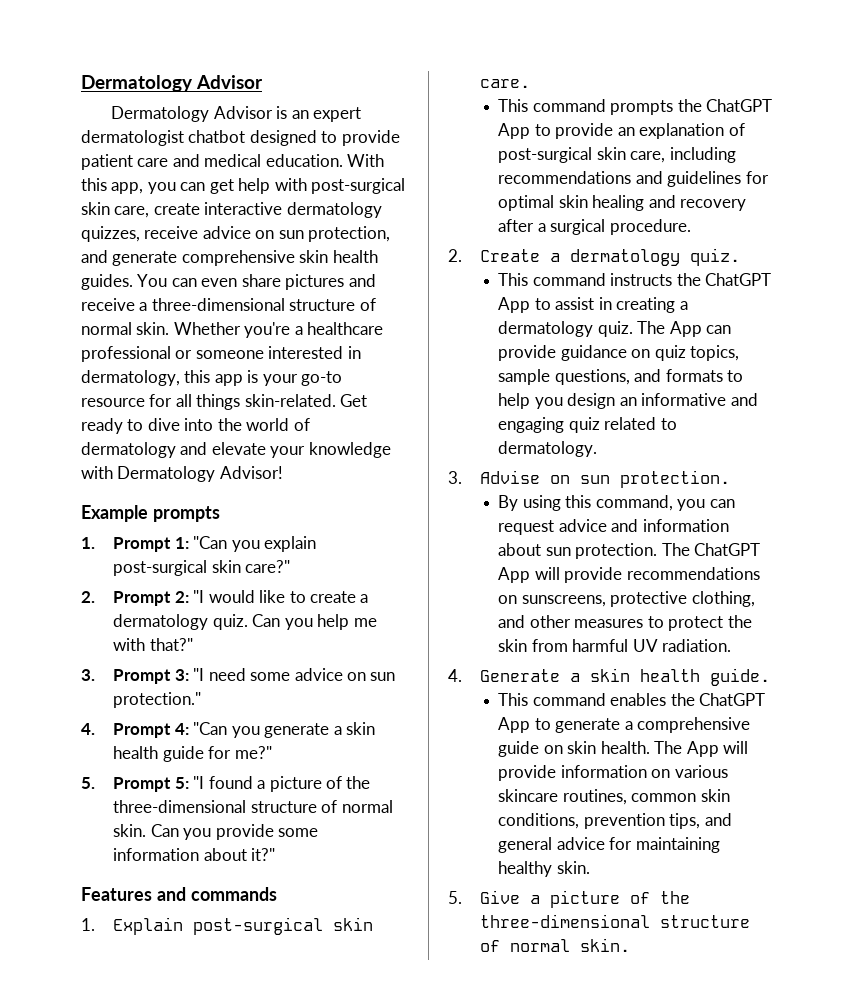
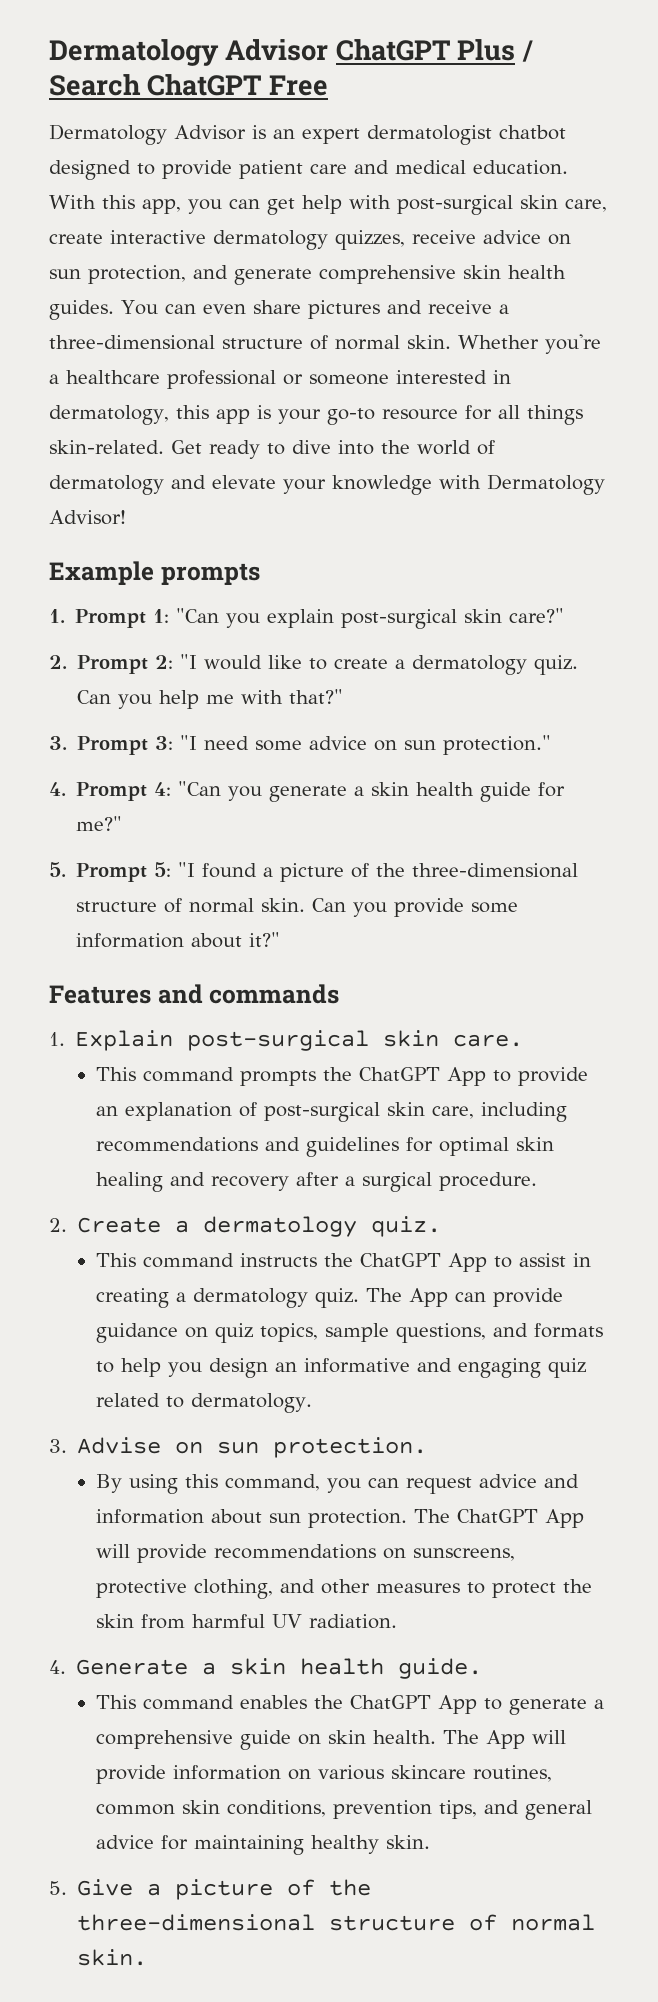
[81,75,264,92] Dermatology Advisor -> [49,39,533,66] [49,74,328,96] Dermatology Advisor ChatGPT Plus / Search ChatGPT Free

